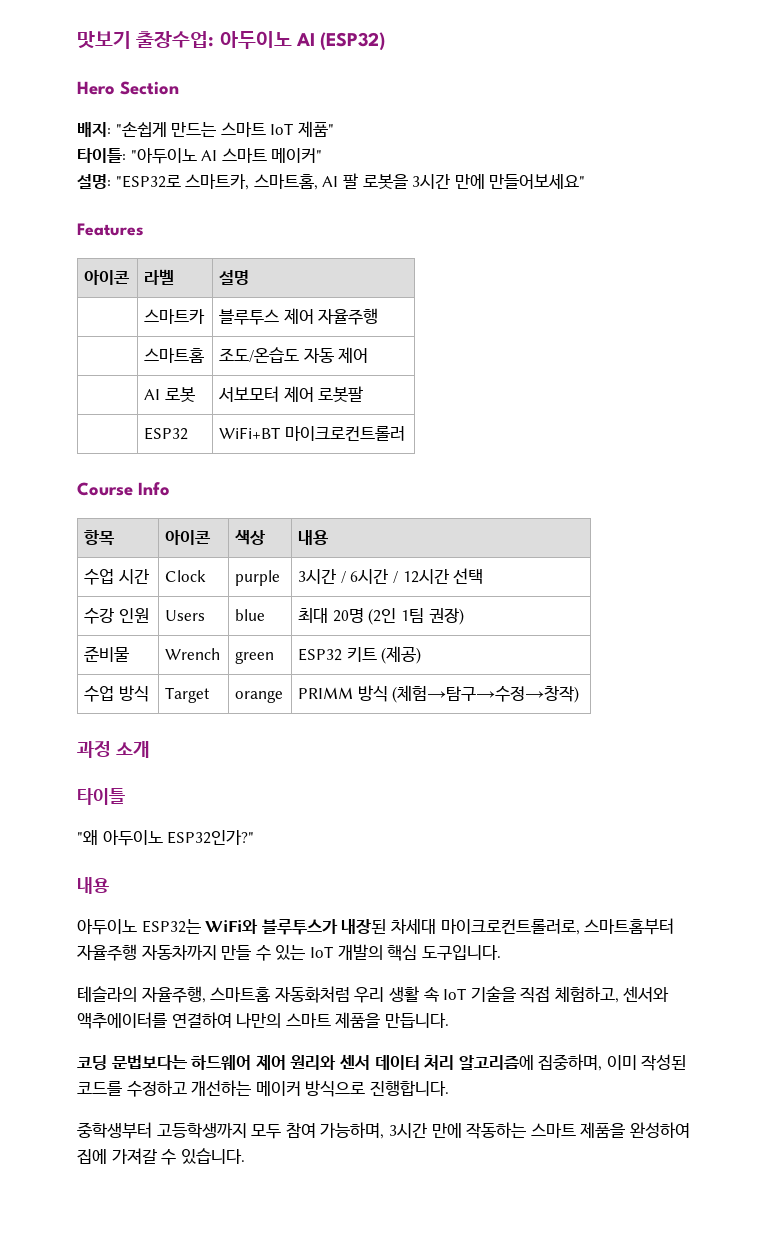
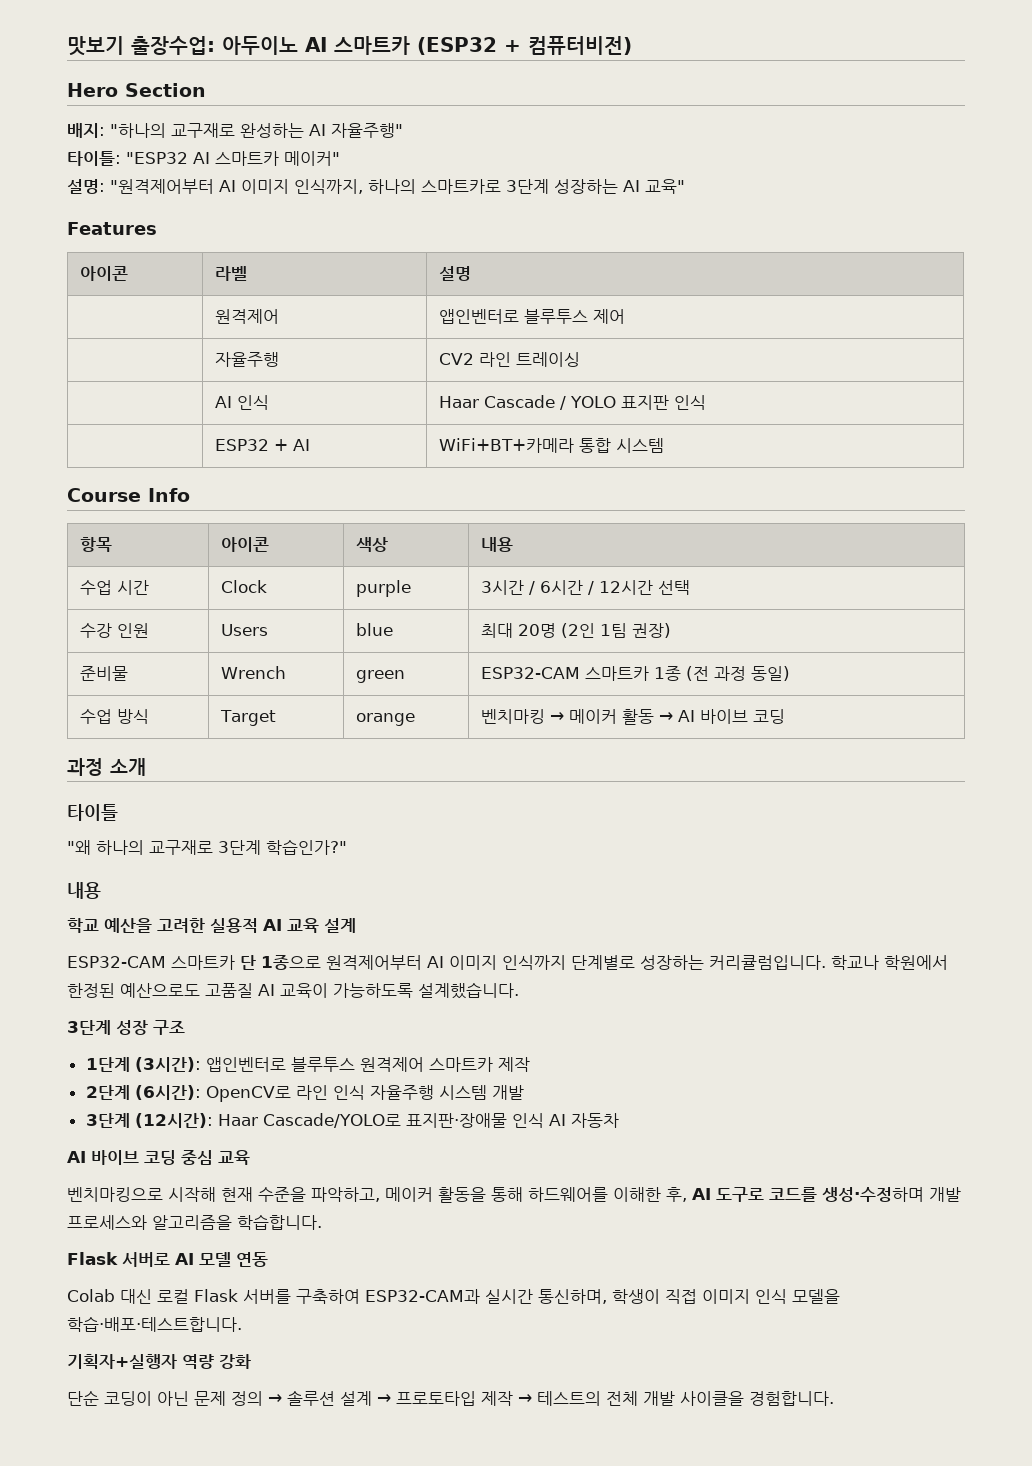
[320,32,386,51] (ESP32) -> [334,36,632,55] 스마트카 (ESP32 + 컴퓨터비전)
[115,121,334,137] [77,148,323,164] [77,173,586,190] "손쉽게 만드는 스마트 IoT 제품" // 타이틀: "아두이노 AI 스마트 메이커" // 설명: "ESP32로 스마트카, 스마트홈, AI 팔 로봇을 3시간 만에 만들어보세요" -> [110,123,403,138] [67,151,340,166] [67,179,685,194] "하나의 교구재로 완성하는 AI 자율주행" // 타이틀: "ESP32 AI 스마트카 메이커" // 설명: "원격제어부터 AI 이미지 인식까지, 하나의 스마트카로 3단계 성장하는 AI 교육"
[144,309,206,324] 스마트카 | -> [215,309,280,324] [439,309,520,324] 원격제어 | 앱인벤터로
[318,308,379,325] [144,348,205,363] [219,347,369,363] [144,387,195,402] [218,386,364,402] [144,427,189,440] [219,426,405,441] 자율주행 // | 스마트홈 | 조도/온습도 자동 제어 // | AI 로봇 | 서보모터 제어 로봇팔 // | ESP32 | WiFi+BT 마이크로컨트롤러 -> [215,352,280,367] [439,352,581,367] [215,395,270,410] [439,395,707,410] [215,439,311,451] [439,438,665,453] // | 자율주행 | CV2 라인 트레이싱 // | AI 인식 | Haar Cascade / YOLO 표지판 인식 // | ESP32 + AI | WiFi+BT+카메라 통합 시스템
[298,646,422,664] [84,685,149,702] [165,687,211,703] [235,690,284,703] [298,685,580,703] [77,741,150,758] [77,788,125,805] [77,830,255,846] [77,877,109,894] [77,918,675,935] [77,944,501,961] [77,986,670,1003] [77,1012,449,1029] [77,1054,687,1071] [77,1080,449,1097] [77,1122,690,1139] [77,1148,245,1165] ESP32 키트 (제공) // 수업 방식 | Target | orange | PRIMM 방식 (체험→탐구→수정→창작) // 과정 소개 // 타이틀 // "왜 아두이노 ESP32인가?" // 내용 // 아두이노 ESP32는 WiFi와 블루투스가 내장된 차세대 마이크로컨트롤러로, 스마트홈부터 자율주행 자동차까지 만들 수 있는 IoT 개발의 핵심 도구입니다. // 테슬라의 자율주행, 스마트홈 자동화처럼 우리 생활 속 IoT 기술을 직접 체험하고, 센서와 액추에이터를 연결하여 나만의 스마트 제품을 만듭니다. // 코딩 문법보다는 하드웨어 제어 원리와 센서 데이터 처리 알고리즘에 집중하며, 이미 작성된 코드를 수정하고 개선하는 메이커 방식으로 진행합니다. // 중학생부터 고등학생까지 모두 참여 가능하며, 3시간 만에 작동하는 스마트 제품을 완성하여 집에 가져갈 수 있습니다. -> [481,666,791,681] [80,709,150,724] [220,710,277,726] [356,713,416,726] [481,709,786,725] [67,758,146,776] [67,804,118,821] [67,839,347,855] [67,882,101,899] [67,918,356,933] [67,955,948,970] [67,982,519,999] [67,1020,185,1035] [85,1057,530,1072] [85,1085,524,1102] [85,1113,619,1128] [67,1150,250,1165] [67,1187,961,1203] [67,1214,322,1230] [67,1252,268,1267] [67,1289,840,1304] [67,1316,242,1332] [67,1354,251,1369] [67,1390,834,1406] ESP32-CAM 스마트카 1종 (전 과정 동일) // 수업 방식 | Target | orange | 벤치마킹 → 메이커 활동 → AI 바이브 코딩 // 과정 소개 // 타이틀 // "왜 하나의 교구재로 3단계 학습인가?" // 내용 // 학교 예산을 고려한 실용적 AI 교육 설계 // ESP32-CAM 스마트카 단 1종으로 원격제어부터 AI 이미지 인식까지 단계별로 성장하는 커리큘럼입니다. 학교나 학원에서 한정된 예산으로도 고품질 AI 교육이 가능하도록 설계했습니다. // 3단계 성장 구조 // 1단계 (3시간): 앱인벤터로 블루투스 원격제어 스마트카 제작 // 2단계 (6시간): OpenCV로 라인 인식 자율주행 시스템 개발 // 3단계 (12시간): Haar Cascade/YOLO로 표지판·장애물 인식 AI 자동차 // AI 바이브 코딩 중심 교육 // 벤치마킹으로 시작해 현재 수준을 파악하고, 메이커 활동을 통해 하드웨어를 이해한 후, AI 도구로 코드를 생성·수정하며 개발 프로세스와 알고리즘을 학습합니다. // Flask 서버로 AI 모델 연동 // Colab 대신 로컬 Flask 서버를 구축하여 ESP32-CAM과 실시간 통신하며, 학생이 직접 이미지 인식 모델을 학습·배포·테스트합니다. // 기획자+실행자 역량 강화 // 단순 코딩이 아닌 문제 정의 → 솔루션 설계 → 프로토타입 제작 → 테스트의 전체 개발 사이클을 경험합니다.

